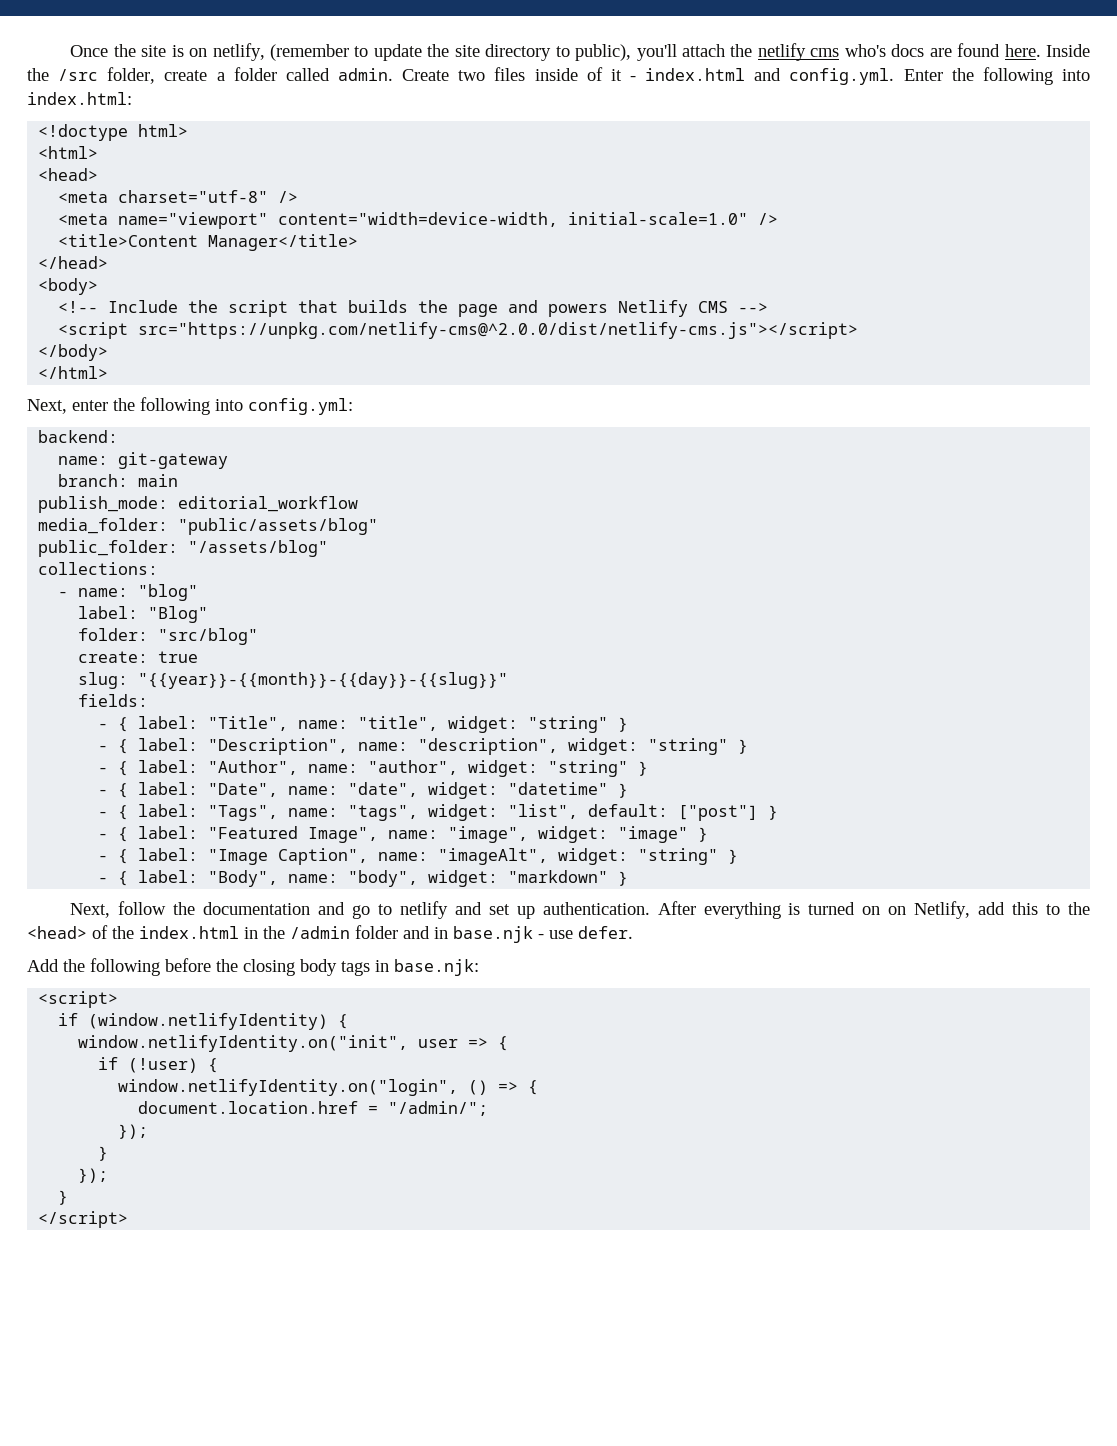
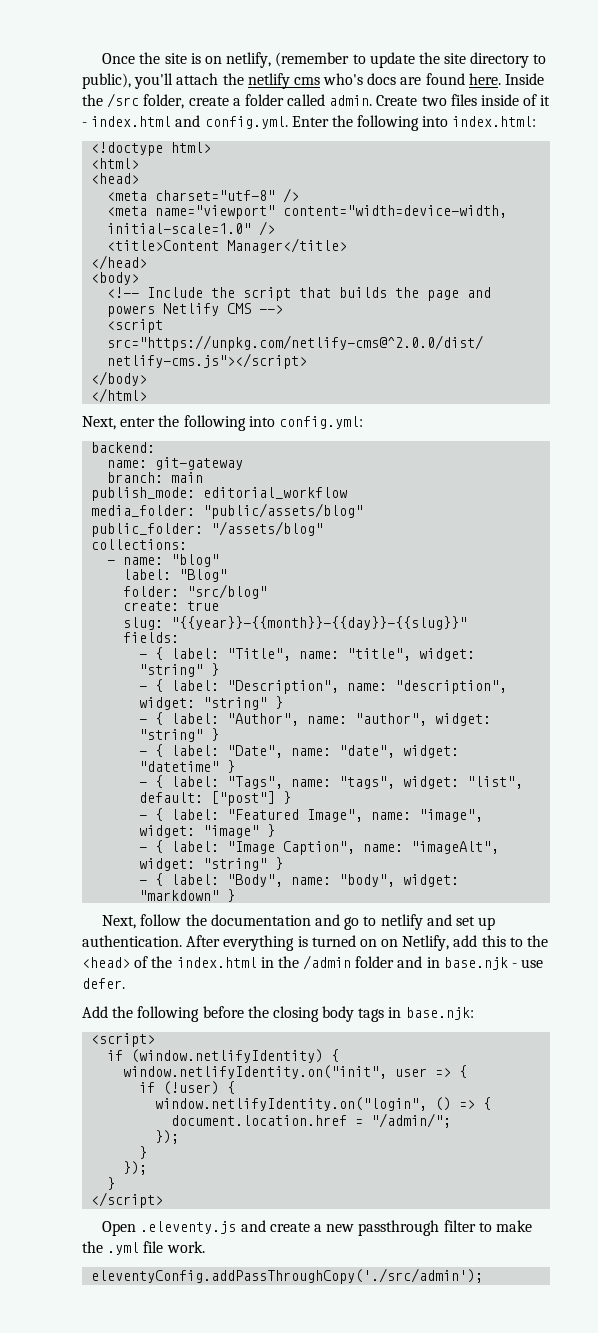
(129, 1219) none -> [102,1220,532,1236] [82,1241,205,1255] [91,1268,484,1284] // Open .eleventy.js and create a new passthrough filter to make the .yml file work. // eleventyConfig.addPassThroughCopy('./src/admin');

